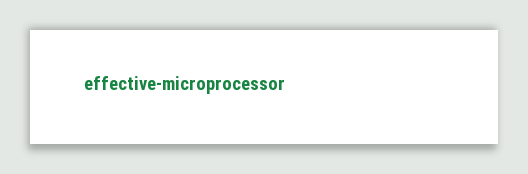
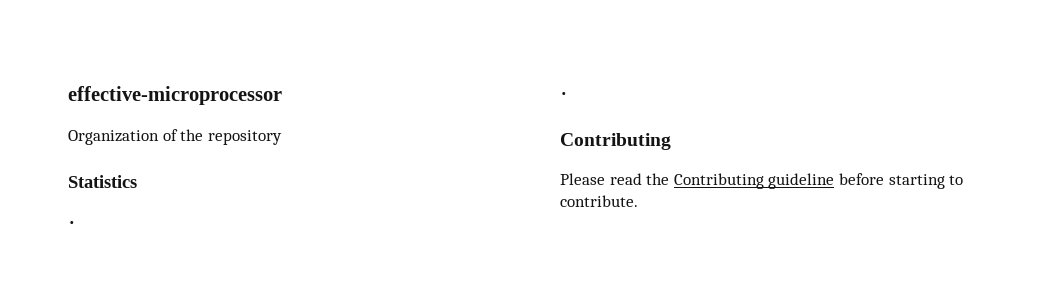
(285, 85) none -> [68,129,282,145] [68,175,137,188] [68,221,76,227] [560,92,568,98] [560,133,671,150] [560,173,964,189] [560,195,638,207] // Organization of the repository // Statistics // • // • // Contributing // Please read the Contributing guideline before starting to contribute.

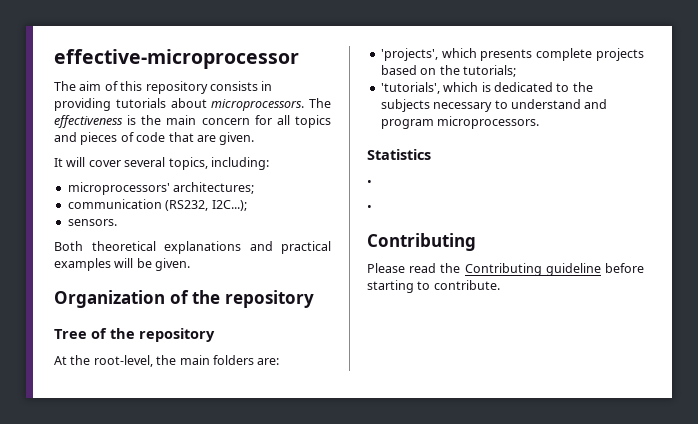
[68,129,282,145] Organization of the repository -> [54,81,273,94] [54,98,331,111] [54,115,331,128] [54,132,255,145] [54,157,269,170] [67,182,255,195] [67,199,247,211] [67,219,117,226] [54,241,331,254] [54,258,191,271] [54,290,314,308] [54,328,215,342] [54,355,280,367] [380,48,644,61] [380,65,516,77] [380,82,593,94] [380,99,608,112] [380,116,540,129] The aim of this repository consists in providing tutorials about microprocessors. The effectiveness is the main concern for all topics and pieces of code that are given. // It will cover several topics, including: // microprocessors' architectures; // communication (RS232, I2C...); // sensors. // Both theoretical explanations and practical examples will be given. // Organization of the repository // Tree of the repository // At the root-level, the main folders are: // 'projects', which presents complete projects based on the tutorials; // 'tutorials', which is dedicated to the subjects necessary to understand and program microprocessors.

